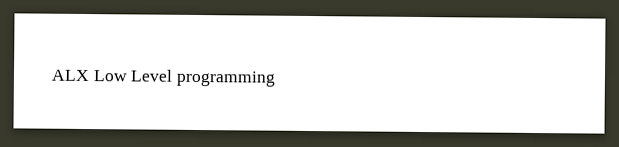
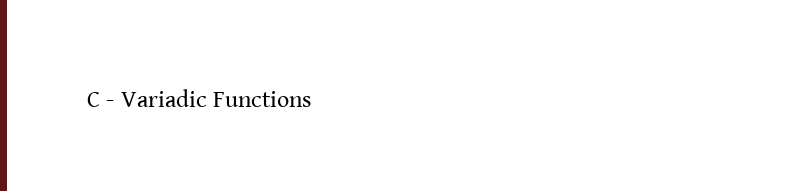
[51,69,277,87] ALX Low Level programming -> [87,89,313,107] C - Variadic Functions

